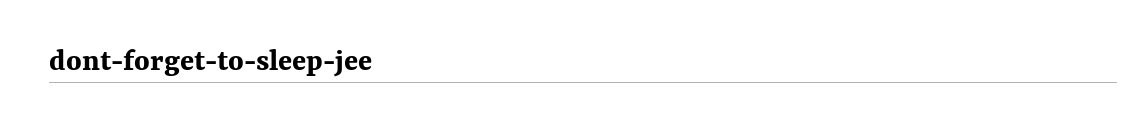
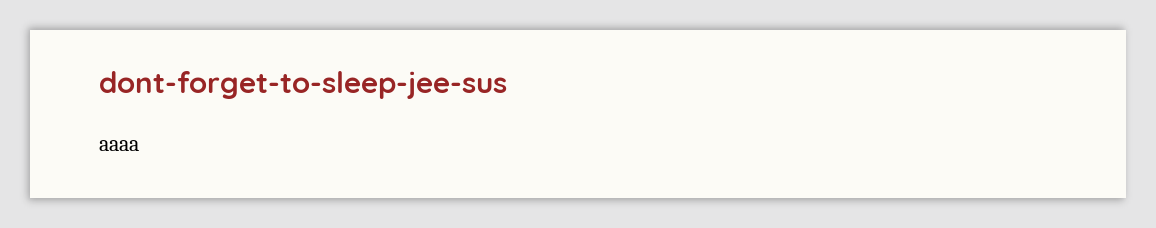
[49,49,372,77] dont-forget-to-sleep-jee -> [99,71,507,99] [99,140,139,151] dont-forget-to-sleep-jee-sus // aaaa

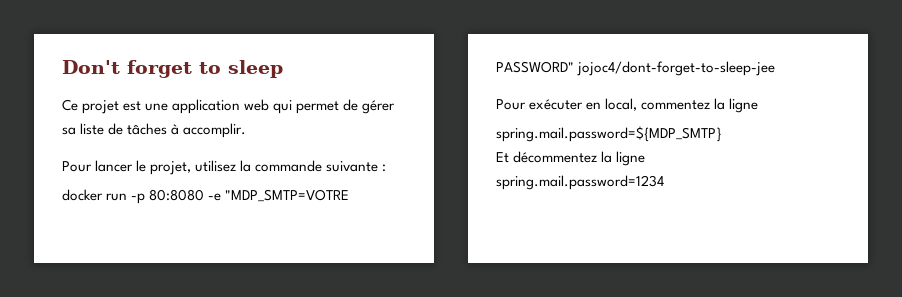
[99,71,507,99] [99,140,139,151] dont-forget-to-sleep-jee-sus // aaaa -> [62,60,283,78] [62,99,396,114] [62,123,247,138] [62,160,387,175] [62,189,350,204] [496,61,776,76] [496,98,759,113] [496,126,722,142] [496,151,646,166] [496,175,664,190] Don't forget to sleep // Ce projet est une application web qui permet de gérer sa liste de tâches à accomplir. // Pour lancer le projet, utilisez la commande suivante : // docker run -p 80:8080 -e "MDP_SMTP=VOTRE PASSWORD" jojoc4/dont-forget-to-sleep-jee // Pour exécuter en local, commentez la ligne // spring.mail.password=${MDP_SMTP} // Et décommentez la ligne // spring.mail.password=1234

